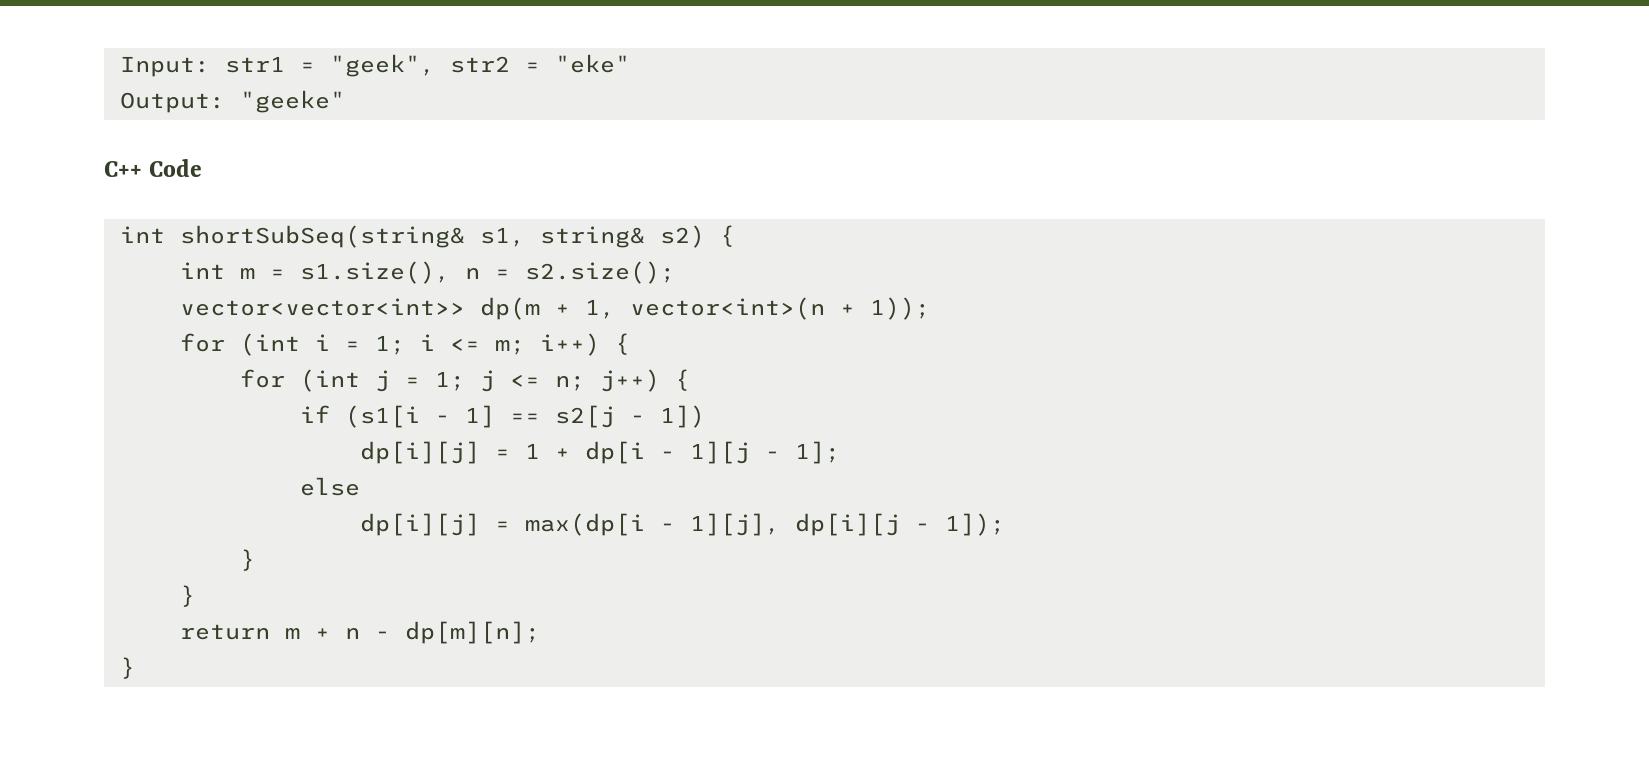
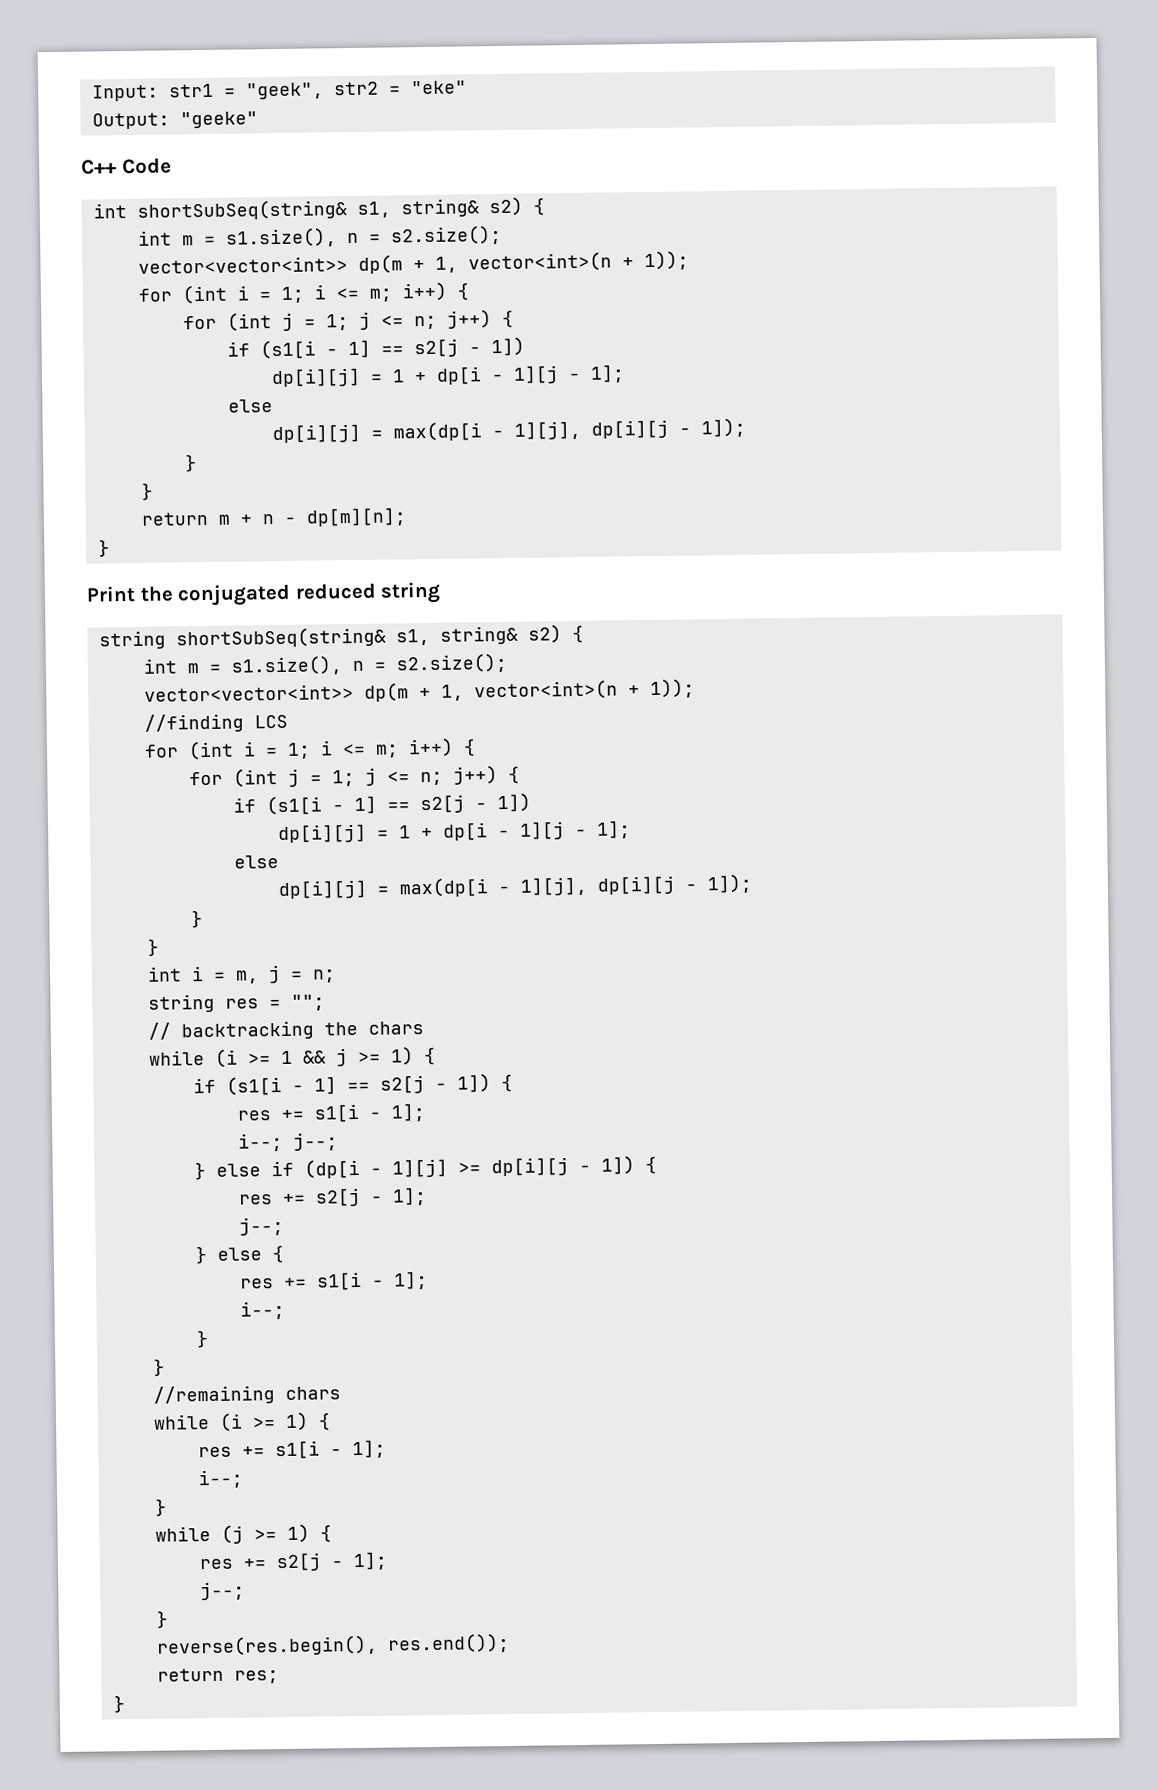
(135, 668) none -> [86,581,442,607] [99,624,585,650] [143,652,508,676] [144,678,696,702] [144,713,289,733] [144,737,477,761] [189,765,521,788] [233,792,532,816] [278,820,632,844] [234,855,280,869] [278,873,753,900] [191,910,204,929] [147,938,160,957] [147,965,337,984] [148,993,326,1013] [148,1020,425,1041] [149,1046,437,1068] [193,1073,514,1096] [237,1103,427,1123] [238,1132,339,1152] [194,1155,658,1181] [238,1187,428,1207] [239,1216,285,1236] [195,1244,285,1265] [240,1271,429,1291] [240,1300,286,1320] [196,1330,210,1349] [153,1358,166,1377] [153,1385,342,1405] [153,1411,332,1432] [198,1439,387,1460] [198,1469,244,1489] [155,1498,168,1517] [155,1523,333,1544] [199,1551,389,1572] [200,1581,246,1601] [156,1610,169,1629] [156,1632,511,1657] [157,1667,280,1684] [113,1695,126,1714] // Print the conjugated reduced string // string shortSubSeq(string& s1, string& s2) { // int m = s1.size(), n = s2.size(); // vector<vector<int>> dp(m + 1, vector<int>(n + 1)); // //finding LCS // for (int i = 1; i <= m; i++) { // for (int j = 1; j <= n; j++) { // if (s1[i - 1] == s2[j - 1]) // dp[i][j] = 1 + dp[i - 1][j - 1]; // else // dp[i][j] = max(dp[i - 1][j], dp[i][j - 1]); // } // } // int i = m, j = n; // string res = ""; // // backtracking the chars // while (i >= 1 && j >= 1) { // if (s1[i - 1] == s2[j - 1]) { // res += s1[i - 1]; // i--; j--; // } else if (dp[i - 1][j] >= dp[i][j - 1]) { // res += s2[j - 1]; // j--; // } else { // res += s1[i - 1]; // i--; // } // } // //remaining chars // while (i >= 1) { // res += s1[i - 1]; // i--; // } // while (j >= 1) { // res += s2[j - 1]; // j--; // } // reverse(res.begin(), res.end()); // return res; // }

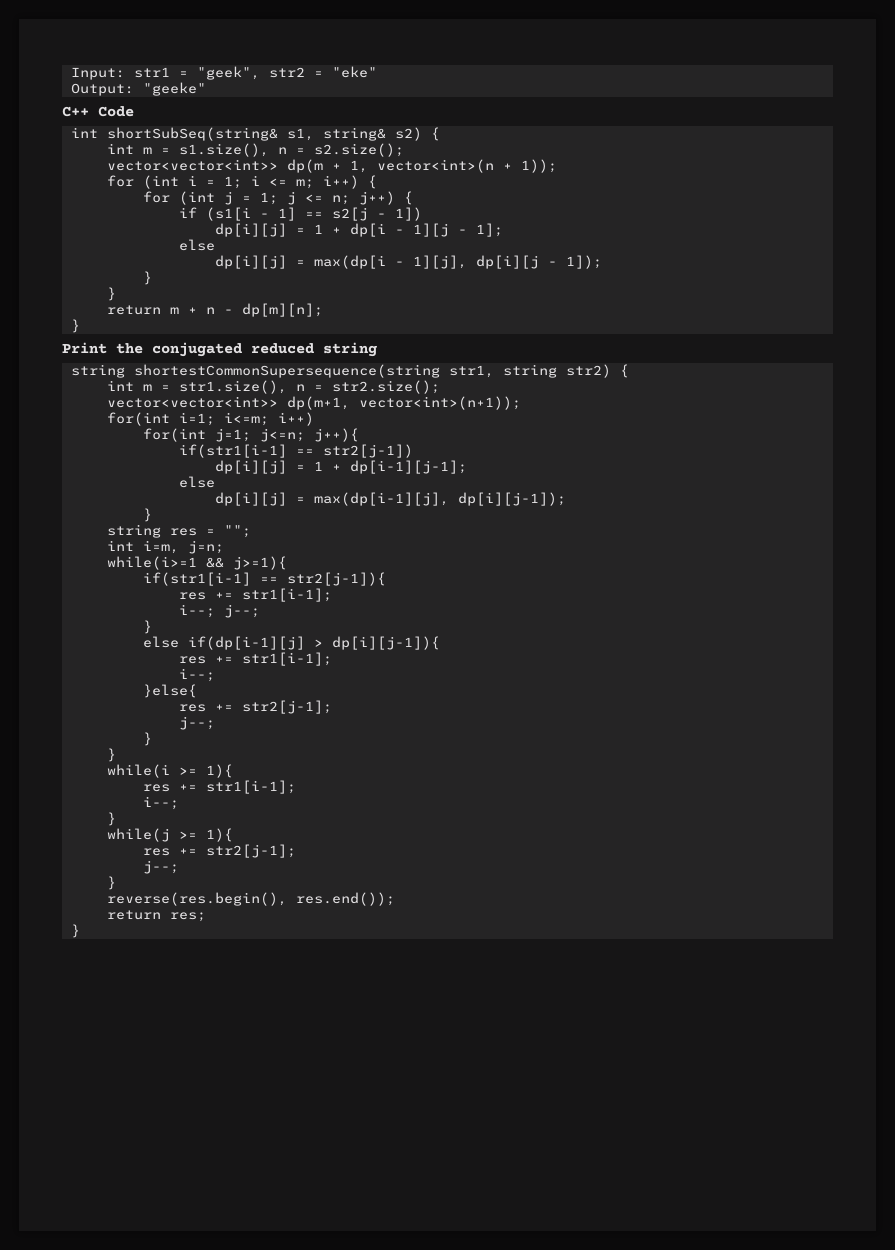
[176,624,585,649] [143,652,508,676] [144,678,696,702] [144,713,289,733] [144,737,477,761] [189,765,521,788] [233,792,532,816] [278,820,632,844] [234,855,280,869] [278,873,753,900] [191,910,204,929] [147,938,160,957] [147,965,337,984] [148,993,326,1013] [148,1020,425,1041] [149,1046,437,1068] [193,1073,514,1096] [237,1103,427,1123] shortSubSeq(string& s1, string& s2) { // int m = s1.size(), n = s2.size(); // vector<vector<int>> dp(m + 1, vector<int>(n + 1)); // //finding LCS // for (int i = 1; i <= m; i++) { // for (int j = 1; j <= n; j++) { // if (s1[i - 1] == s2[j - 1]) // dp[i][j] = 1 + dp[i - 1][j - 1]; // else // dp[i][j] = max(dp[i - 1][j], dp[i][j - 1]); // } // } // int i = m, j = n; // string res = ""; // // backtracking the chars // while (i >= 1 && j >= 1) { // if (s1[i - 1] == s2[j - 1]) { // res += s1[i - 1]; -> [134,364,630,378] [107,380,441,394] [107,396,522,410] [107,412,315,426] [143,428,360,442] [179,444,414,458] [215,460,468,474] [179,476,216,488] [215,492,567,506] [143,508,153,522] [107,524,252,538] [107,540,225,554] [107,556,288,570] [143,572,387,586] [179,588,333,602] shortestCommonSupersequence(string str1, string str2) { // int m = str1.size(), n = str2.size(); // vector<vector<int>> dp(m+1, vector<int>(n+1)); // for(int i=1; i<=m; i++) // for(int j=1; j<=n; j++){ // if(str1[i-1] == str2[j-1]) // dp[i][j] = 1 + dp[i-1][j-1]; // else // dp[i][j] = max(dp[i-1][j], dp[i][j-1]); // } // string res = ""; // int i=m, j=n; // while(i>=1 && j>=1){ // if(str1[i-1] == str2[j-1]){ // res += str1[i-1];
[216,1155,658,1179] [238,1187,428,1207] [239,1216,285,1236] [195,1244,285,1265] [240,1271,429,1291] [240,1300,286,1320] [196,1330,210,1349] [153,1358,166,1377] [153,1385,342,1405] [153,1411,332,1432] [198,1439,387,1460] [198,1469,244,1489] [155,1498,168,1517] [155,1523,333,1544] [199,1551,389,1572] else if (dp[i - 1][j] >= dp[i][j - 1]) { // res += s2[j - 1]; // j--; // } else { // res += s1[i - 1]; // i--; // } // } // //remaining chars // while (i >= 1) { // res += s1[i - 1]; // i--; // } // while (j >= 1) { // res += s2[j - 1]; -> [143,636,441,650] [179,652,333,666] [179,668,216,682] [143,684,198,698] [179,700,333,714] [179,716,216,730] [143,732,153,746] [107,748,117,762] [107,764,234,778] [143,780,297,794] [143,796,180,810] [107,812,117,826] [107,828,234,842] [143,844,297,858] // else if(dp[i-1][j] > dp[i][j-1]){ // res += str1[i-1]; // i--; // }else{ // res += str2[j-1]; // j--; // } // } // while(i >= 1){ // res += str1[i-1]; // i--; // } // while(j >= 1){ // res += str2[j-1];

